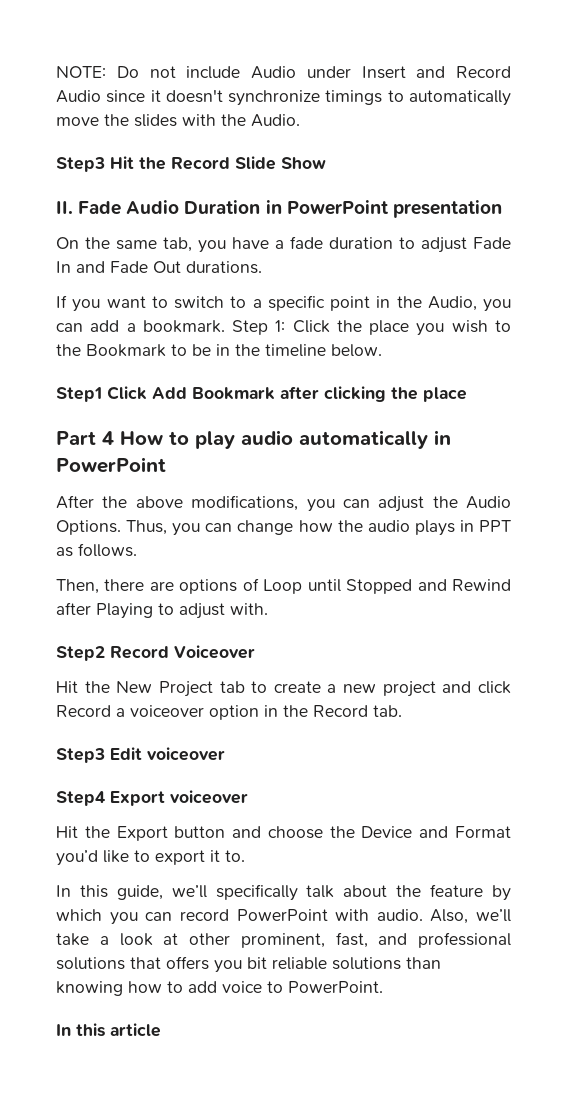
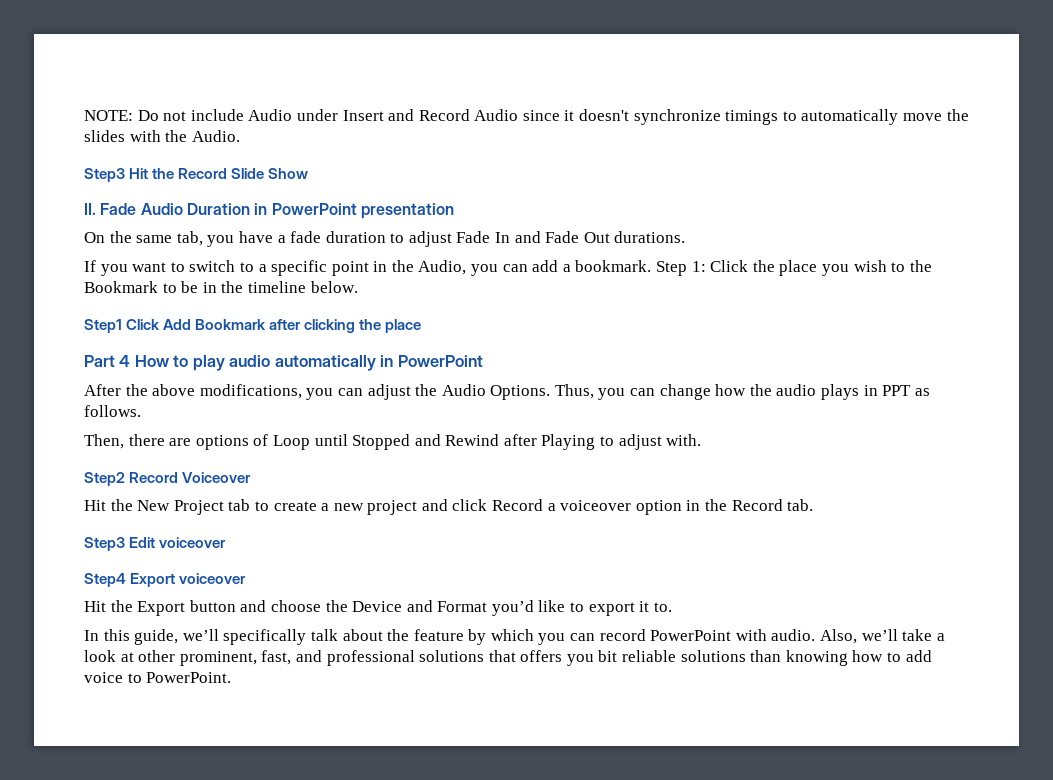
[56,1023,161,1037] // In this article -> (232, 677) none

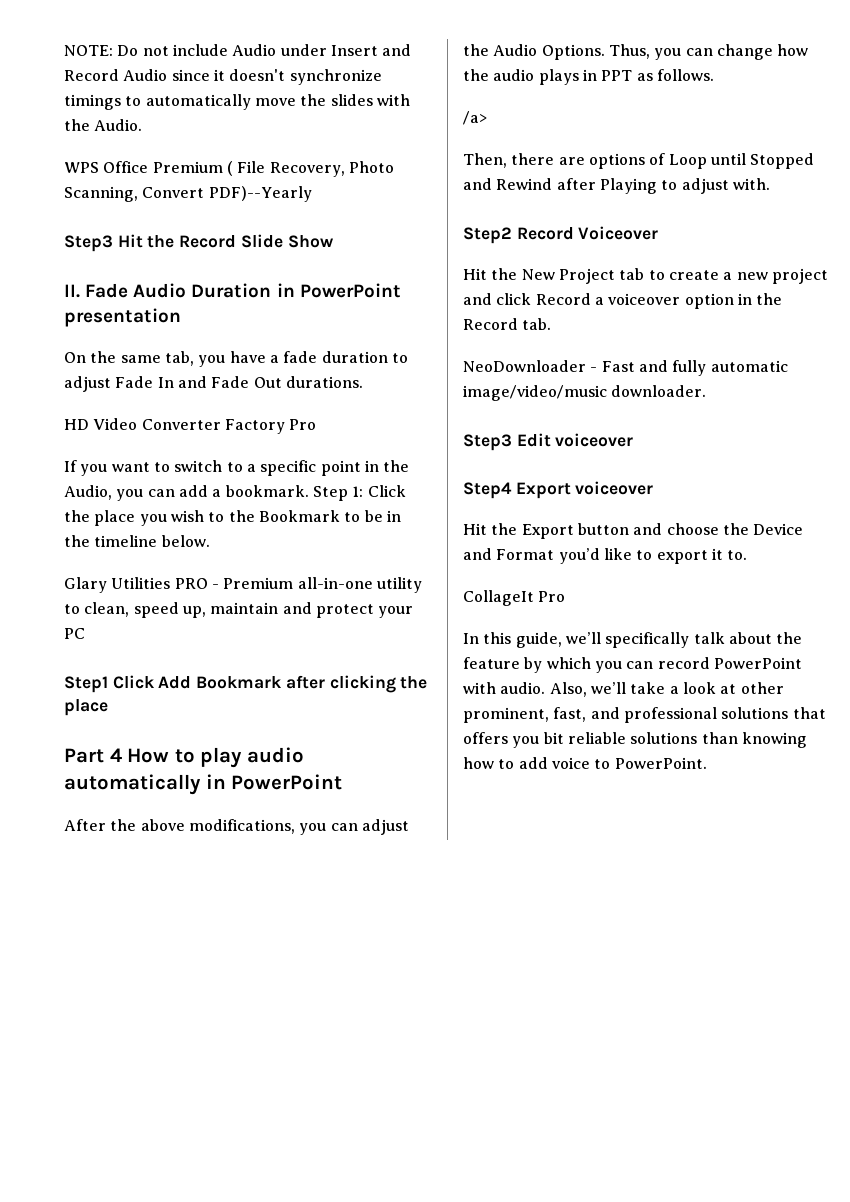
(240, 136) none -> [64,161,394,177] [64,186,312,202] // WPS Office Premium ( File Recovery, Photo Scanning, Convert PDF)--Yearly
(686, 237) none -> [64,418,317,434] // HD Video Converter Factory Pro
(358, 287) none -> [64,577,422,593] [64,602,414,618] [64,628,85,639] // Glary Utilities PRO - Premium all-in-one utility to clean, speed up, maintain and protect your PC
(141, 411) none -> [463,111,487,125] // /a>
(814, 505) none -> [463,360,788,376] [463,385,707,401] // NeoDownloader - Fast and fully automatic image/video/music downloader.
(672, 607) none -> [463,590,566,606] // CollageIt Pro

